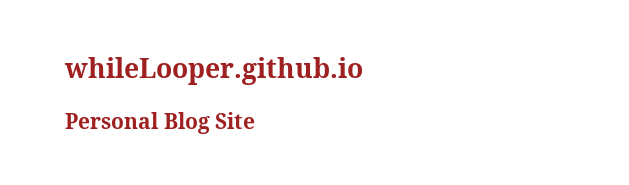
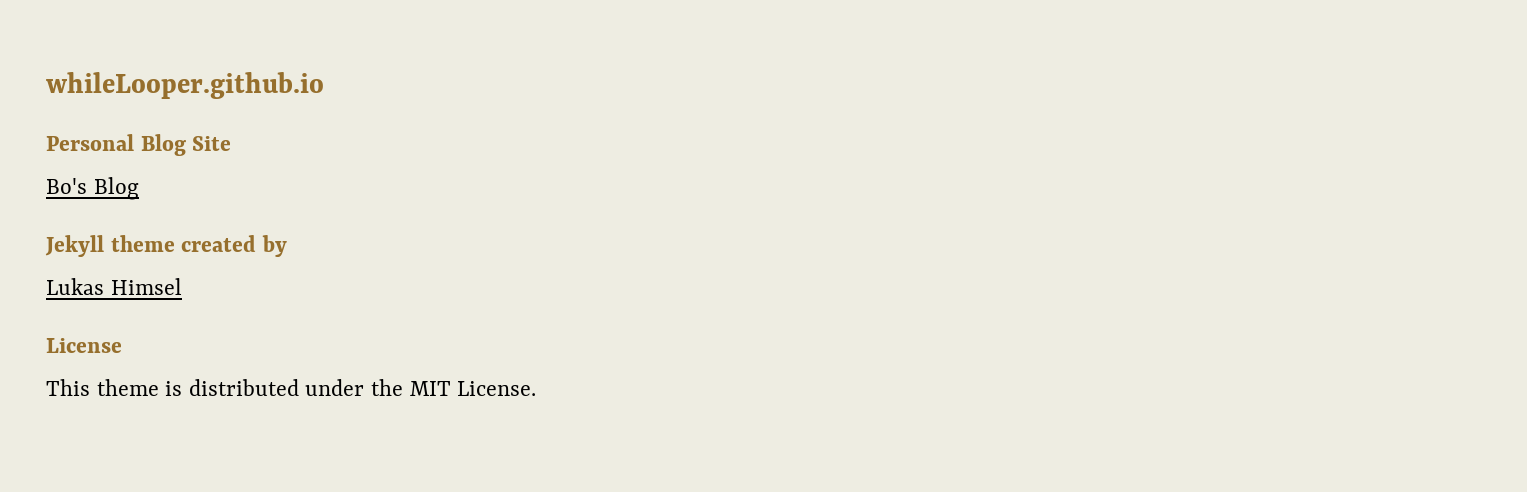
(256, 120) none -> [46,177,139,200] [45,235,287,257] [46,278,182,295] [46,338,122,353] [46,379,537,396] // Bo's Blog // Jekyll theme created by // Lukas Himsel // License // This theme is distributed under the MIT License.

